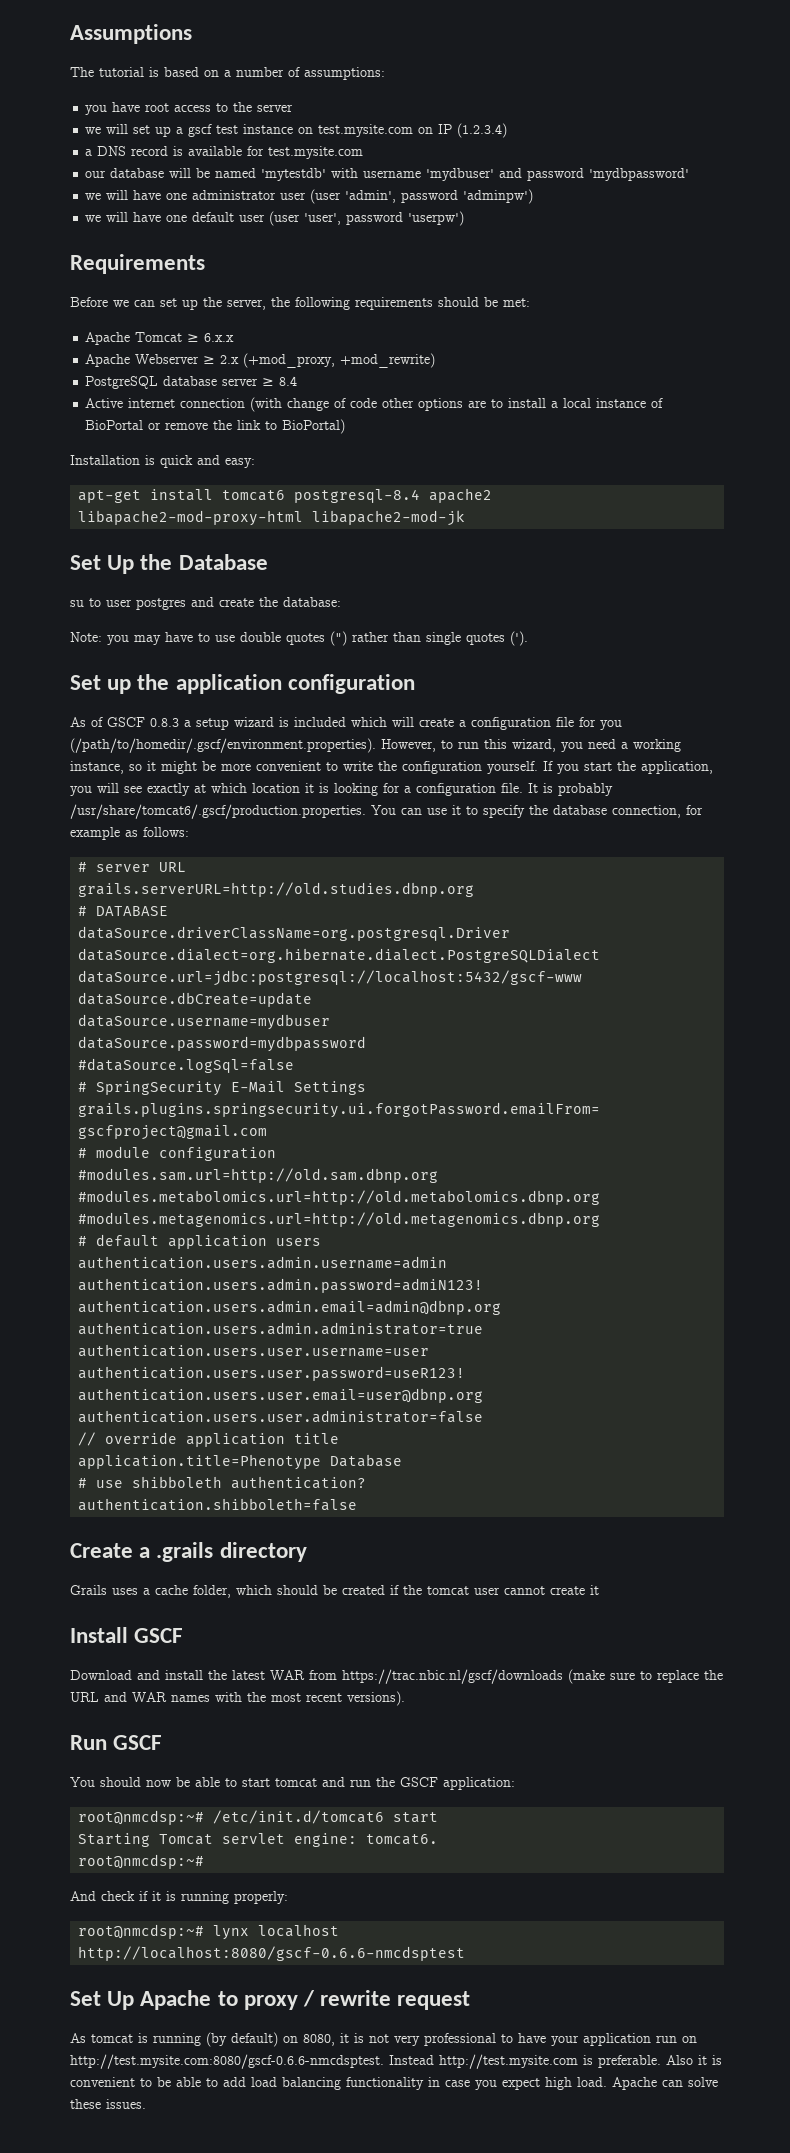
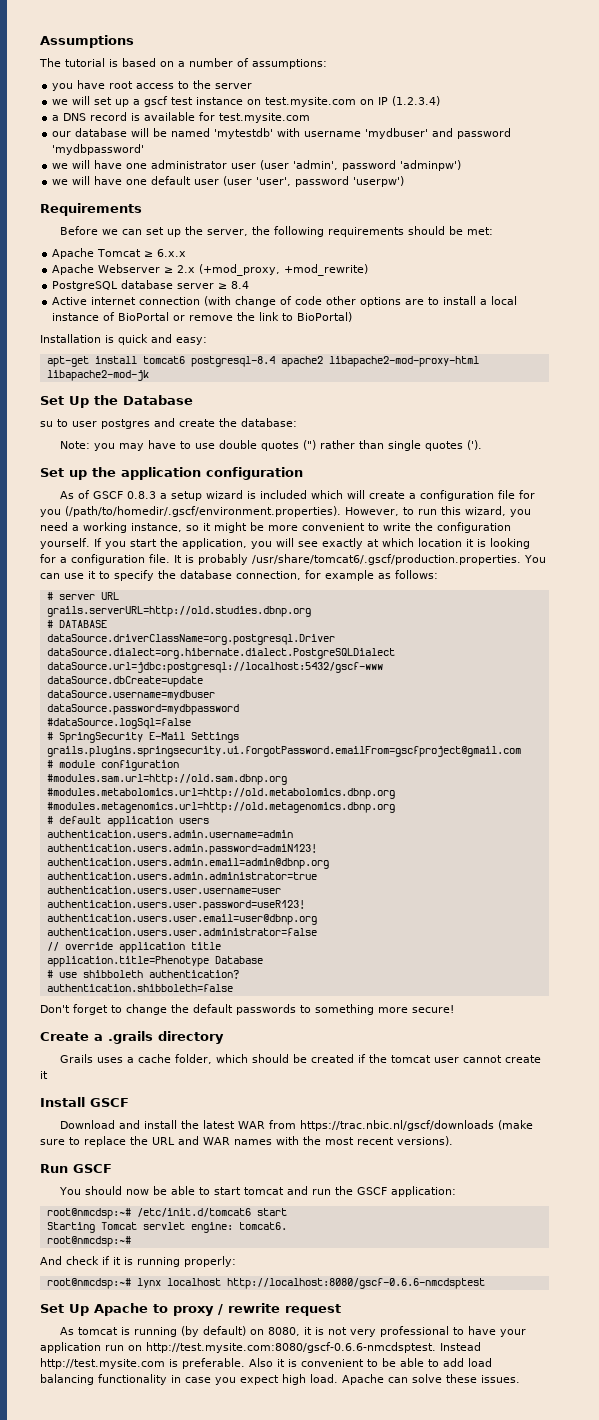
(358, 1504) none -> [40,1004,454,1015] // Don't forget to change the default passwords to something more secure!

